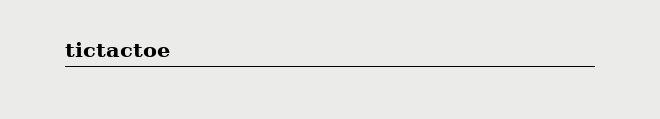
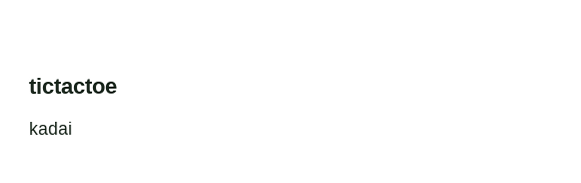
(170, 49) none -> [29,121,73,135] // kadai

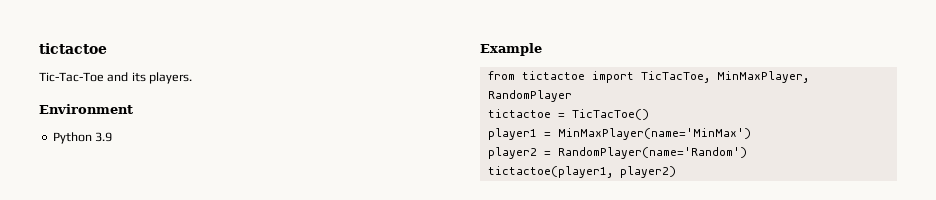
[29,121,73,135] kadai -> [39,72,193,84] [39,104,133,114] [52,132,113,144] [480,43,542,56] [487,71,809,83] [487,90,572,102] [487,109,649,120] [487,128,751,140] [487,147,747,159] [487,166,676,178] Tic-Tac-Toe and its players. // Environment // Python 3.9 // Example // from tictactoe import TicTacToe, MinMaxPlayer, RandomPlayer // tictactoe = TicTacToe() // player1 = MinMaxPlayer(name='MinMax') // player2 = RandomPlayer(name='Random') // tictactoe(player1, player2)

